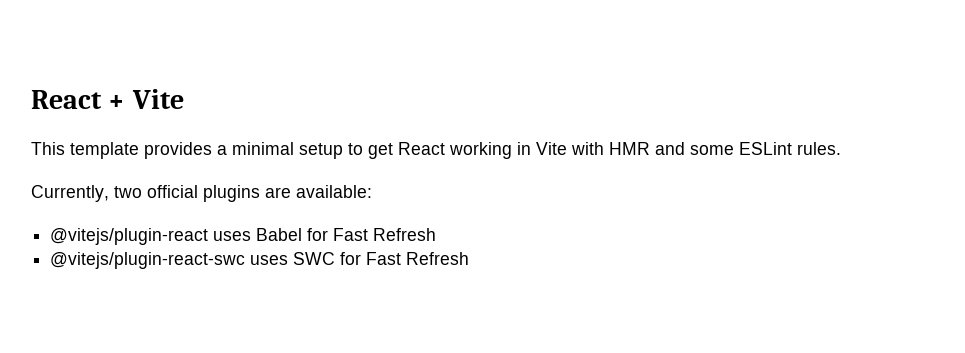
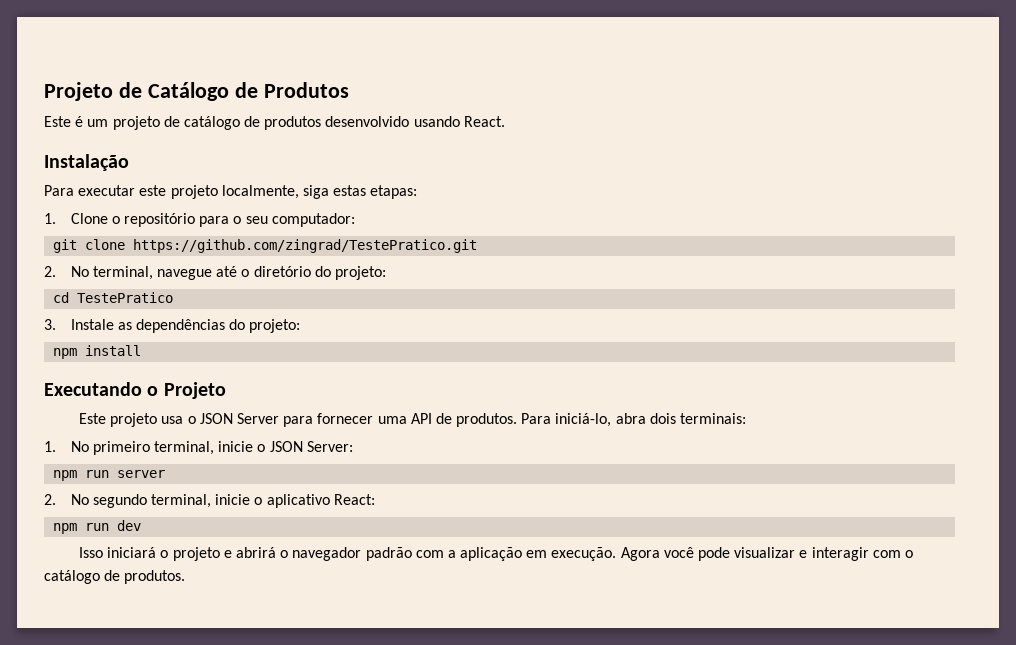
[31,89,184,109] [31,142,841,159] [31,185,372,202] [50,228,437,245] [50,252,470,269] React + Vite // This template provides a minimal setup to get React working in Vite with HMR and some ESLint rules. // Currently, two official plugins are available: // @vitejs/plugin-react uses Babel for Fast Refresh // @vitejs/plugin-react-swc uses SWC for Fast Refresh -> [44,82,349,101] [44,116,505,130] [44,154,129,171] [44,185,418,199] [44,213,355,227] [53,239,478,253] [44,266,386,280] [53,292,174,303] [44,319,301,333] [53,345,142,359] [44,382,226,399] [79,413,747,427] [44,441,353,455] [53,470,166,481] [44,494,375,508] [53,520,142,534] [79,547,913,561] [44,570,186,584] Projeto de Catálogo de Produtos // Este é um projeto de catálogo de produtos desenvolvido usando React. // Instalação // Para executar este projeto localmente, siga estas etapas: // 1. Clone o repositório para o seu computador: // git clone https://github.com/zingrad/TestePratico.git // 2. No terminal, navegue até o diretório do projeto: // cd TestePratico // 3. Instale as dependências do projeto: // npm install // Executando o Projeto // Este projeto usa o JSON Server para fornecer uma API de produtos. Para iniciá-lo, abra dois terminais: // 1. No primeiro terminal, inicie o JSON Server: // npm run server // 2. No segundo terminal, inicie o aplicativo React: // npm run dev // Isso iniciará o projeto e abrirá o navegador padrão com a aplicação em execução. Agora você pode visualizar e interagir com o catálogo de produtos.

